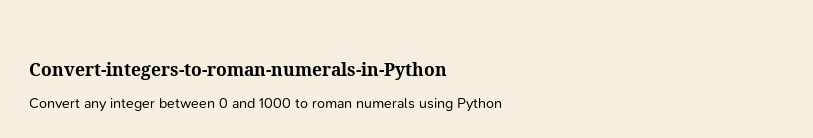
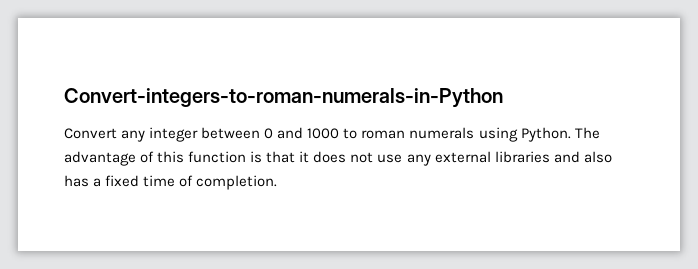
[457,98,502,112] Python -> [520,127,600,142] [64,151,612,166] [64,175,278,190] Python. The advantage of this function is that it does not use any external libraries and also has a fixed time of completion.

